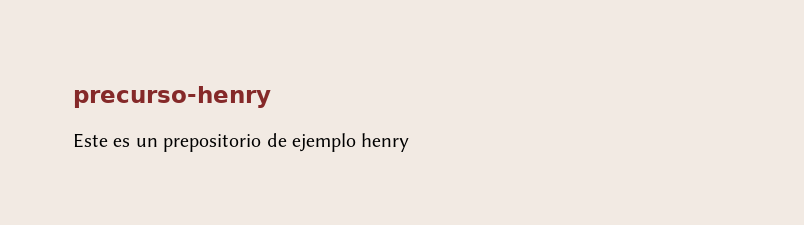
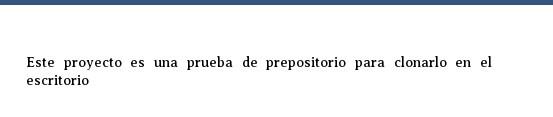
[73,86,271,108] [73,133,410,152] precurso-henry // Este es un prepositorio de ejemplo henry -> [26,56,492,70] [26,75,89,85] Este proyecto es una prueba de prepositorio para clonarlo en el escritorio

